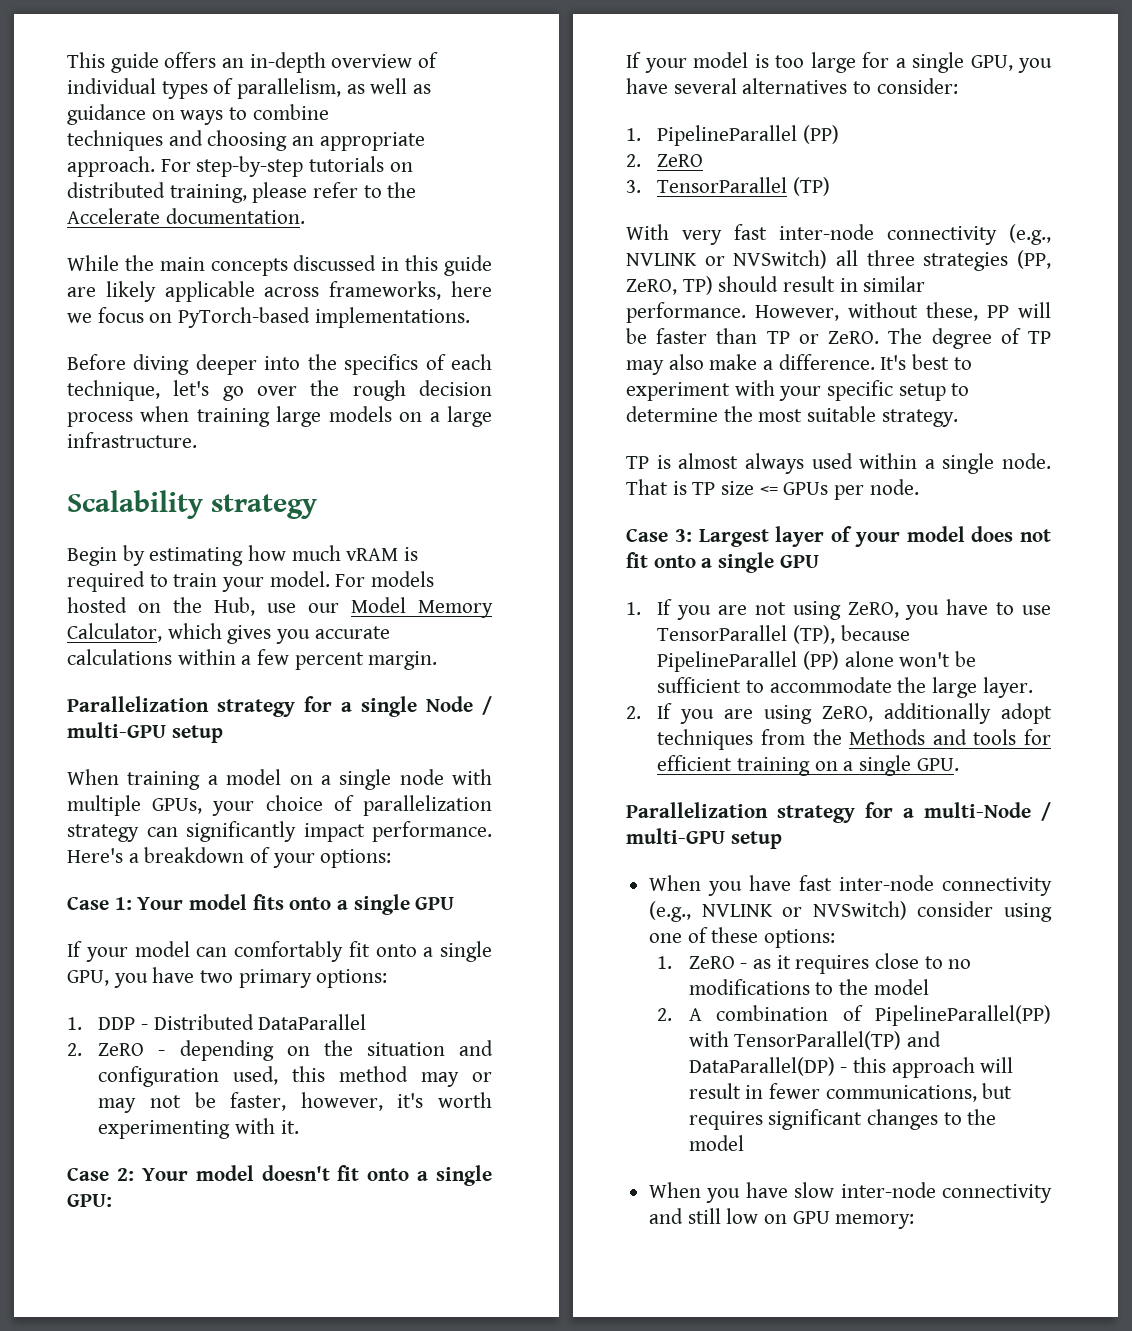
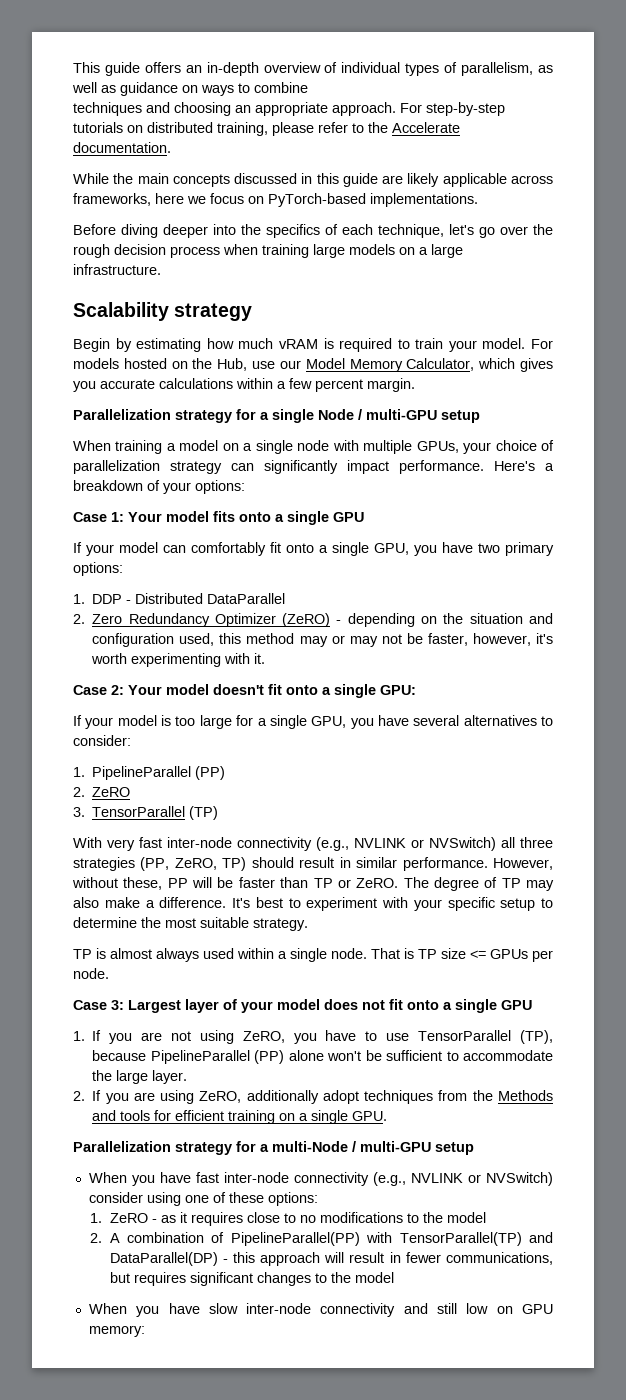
[98,1043,145,1056] ZeRO -> [92,613,331,627] Zero Redundancy Optimizer (ZeRO)

